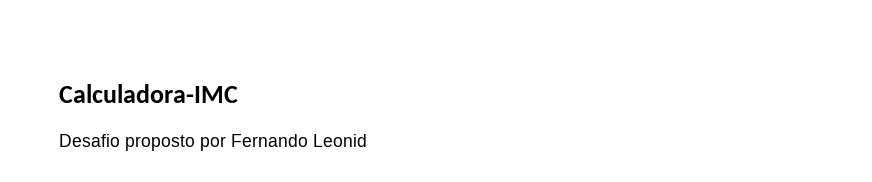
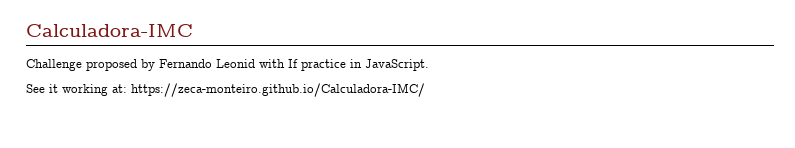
[59,134,367,151] Desafio proposto por Fernando Leonid -> [26,59,429,71] [26,83,425,97] Challenge proposed by Fernando Leonid with If practice in JavaScript. // See it working at: https://zeca-monteiro.github.io/Calculadora-IMC/

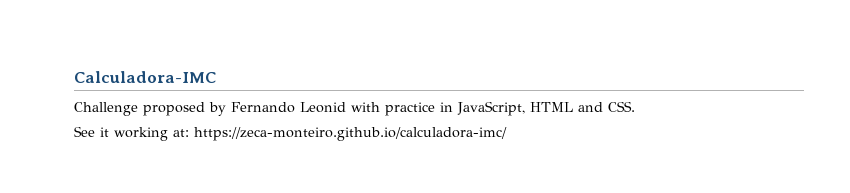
[288,59,298,68] If -> (380, 107) none
[365,59,429,71] JavaScript. -> [457,101,635,116] JavaScript, HTML and CSS.
[131,83,425,97] https://zeca-monteiro.github.io/Calculadora-IMC/ -> [194,127,507,141] https://zeca-monteiro.github.io/calculadora-imc/

